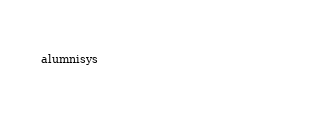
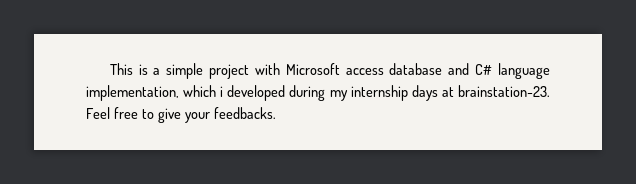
[41,54,98,65] alumnisys -> [109,63,550,79] [86,85,550,101] [86,107,276,123] This is a simple project with Microsoft access database and C# language implementation, which i developed during my internship days at brainstation-23. Feel free to give your feedbacks.

